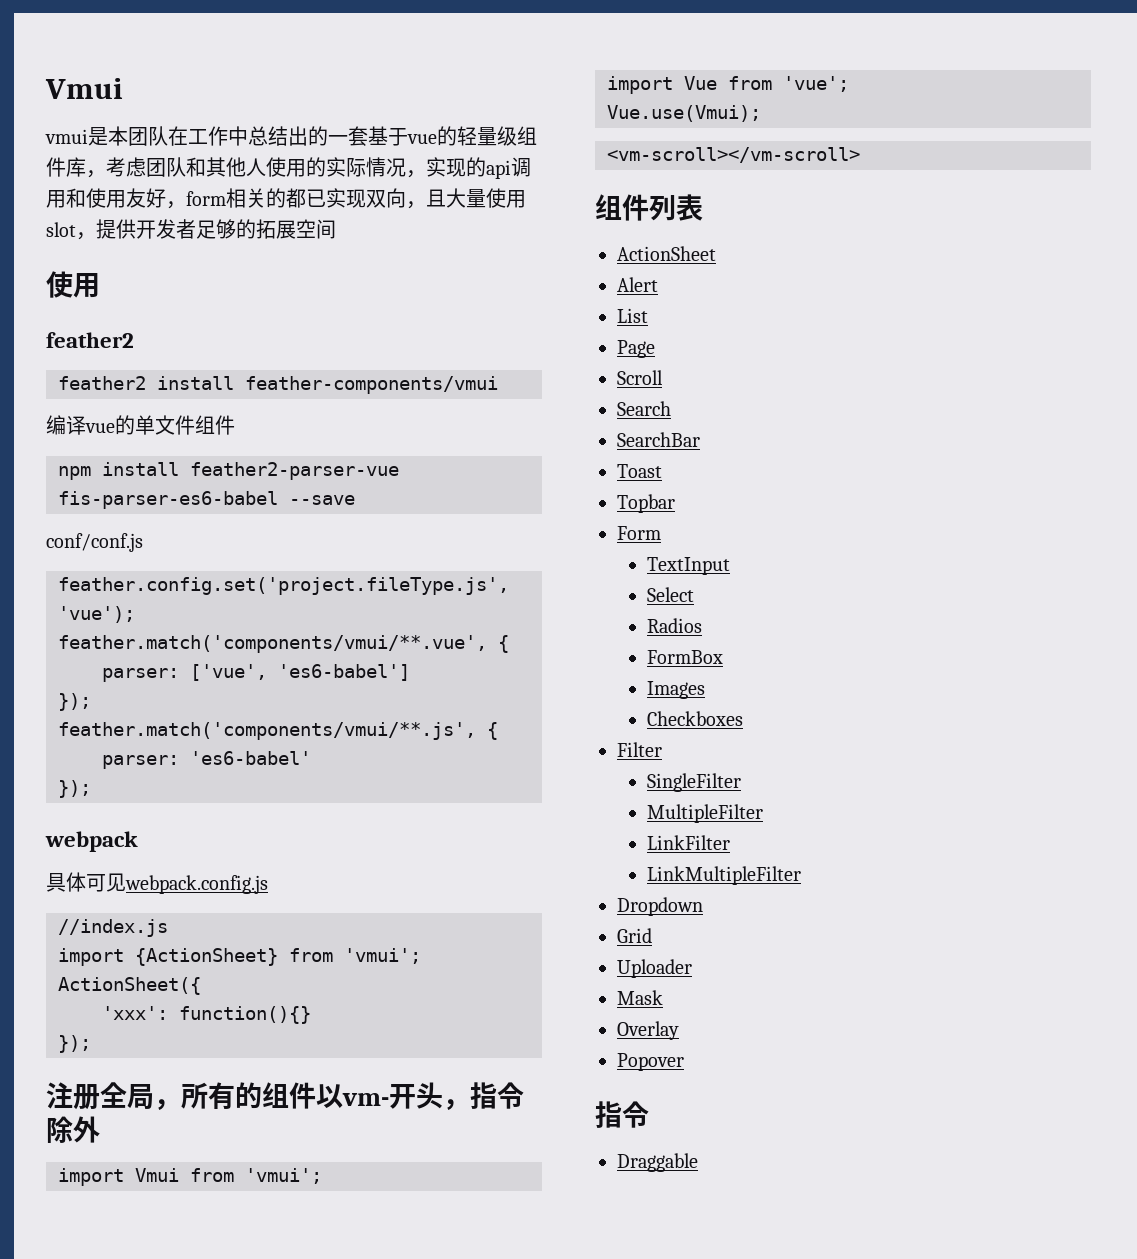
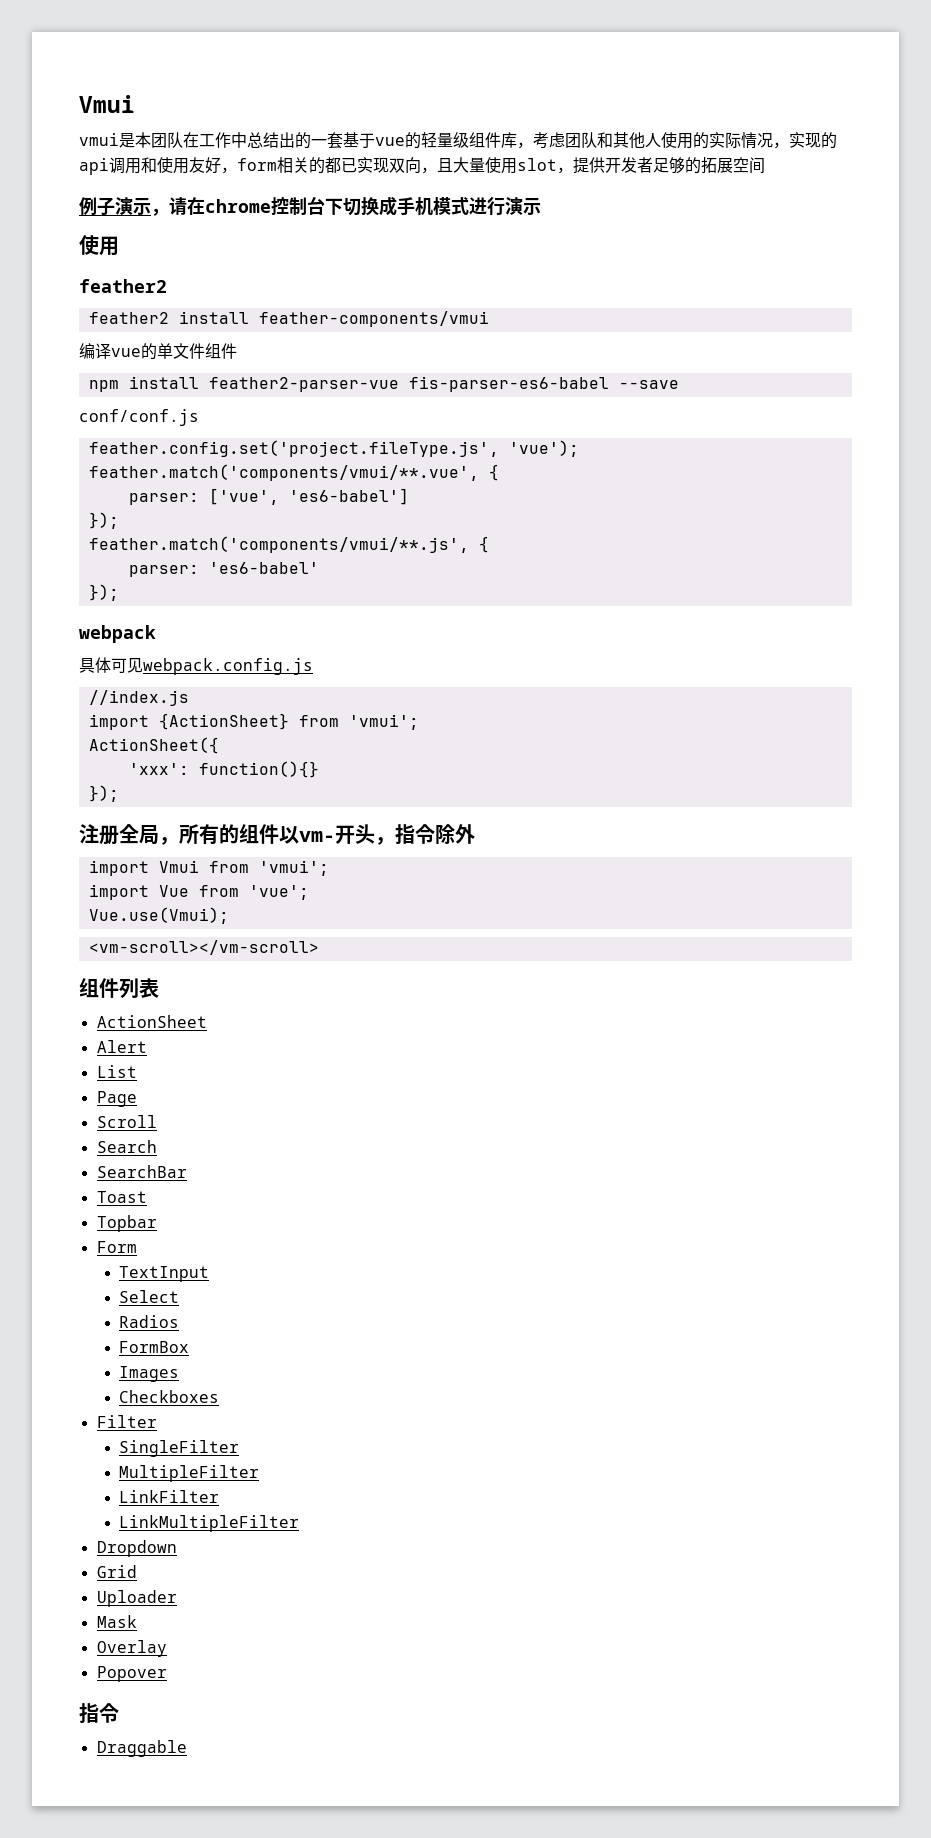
(336, 229) none -> [79,196,541,216] // 例子演示，请在chrome控制台下切换成手机模式进行演示

